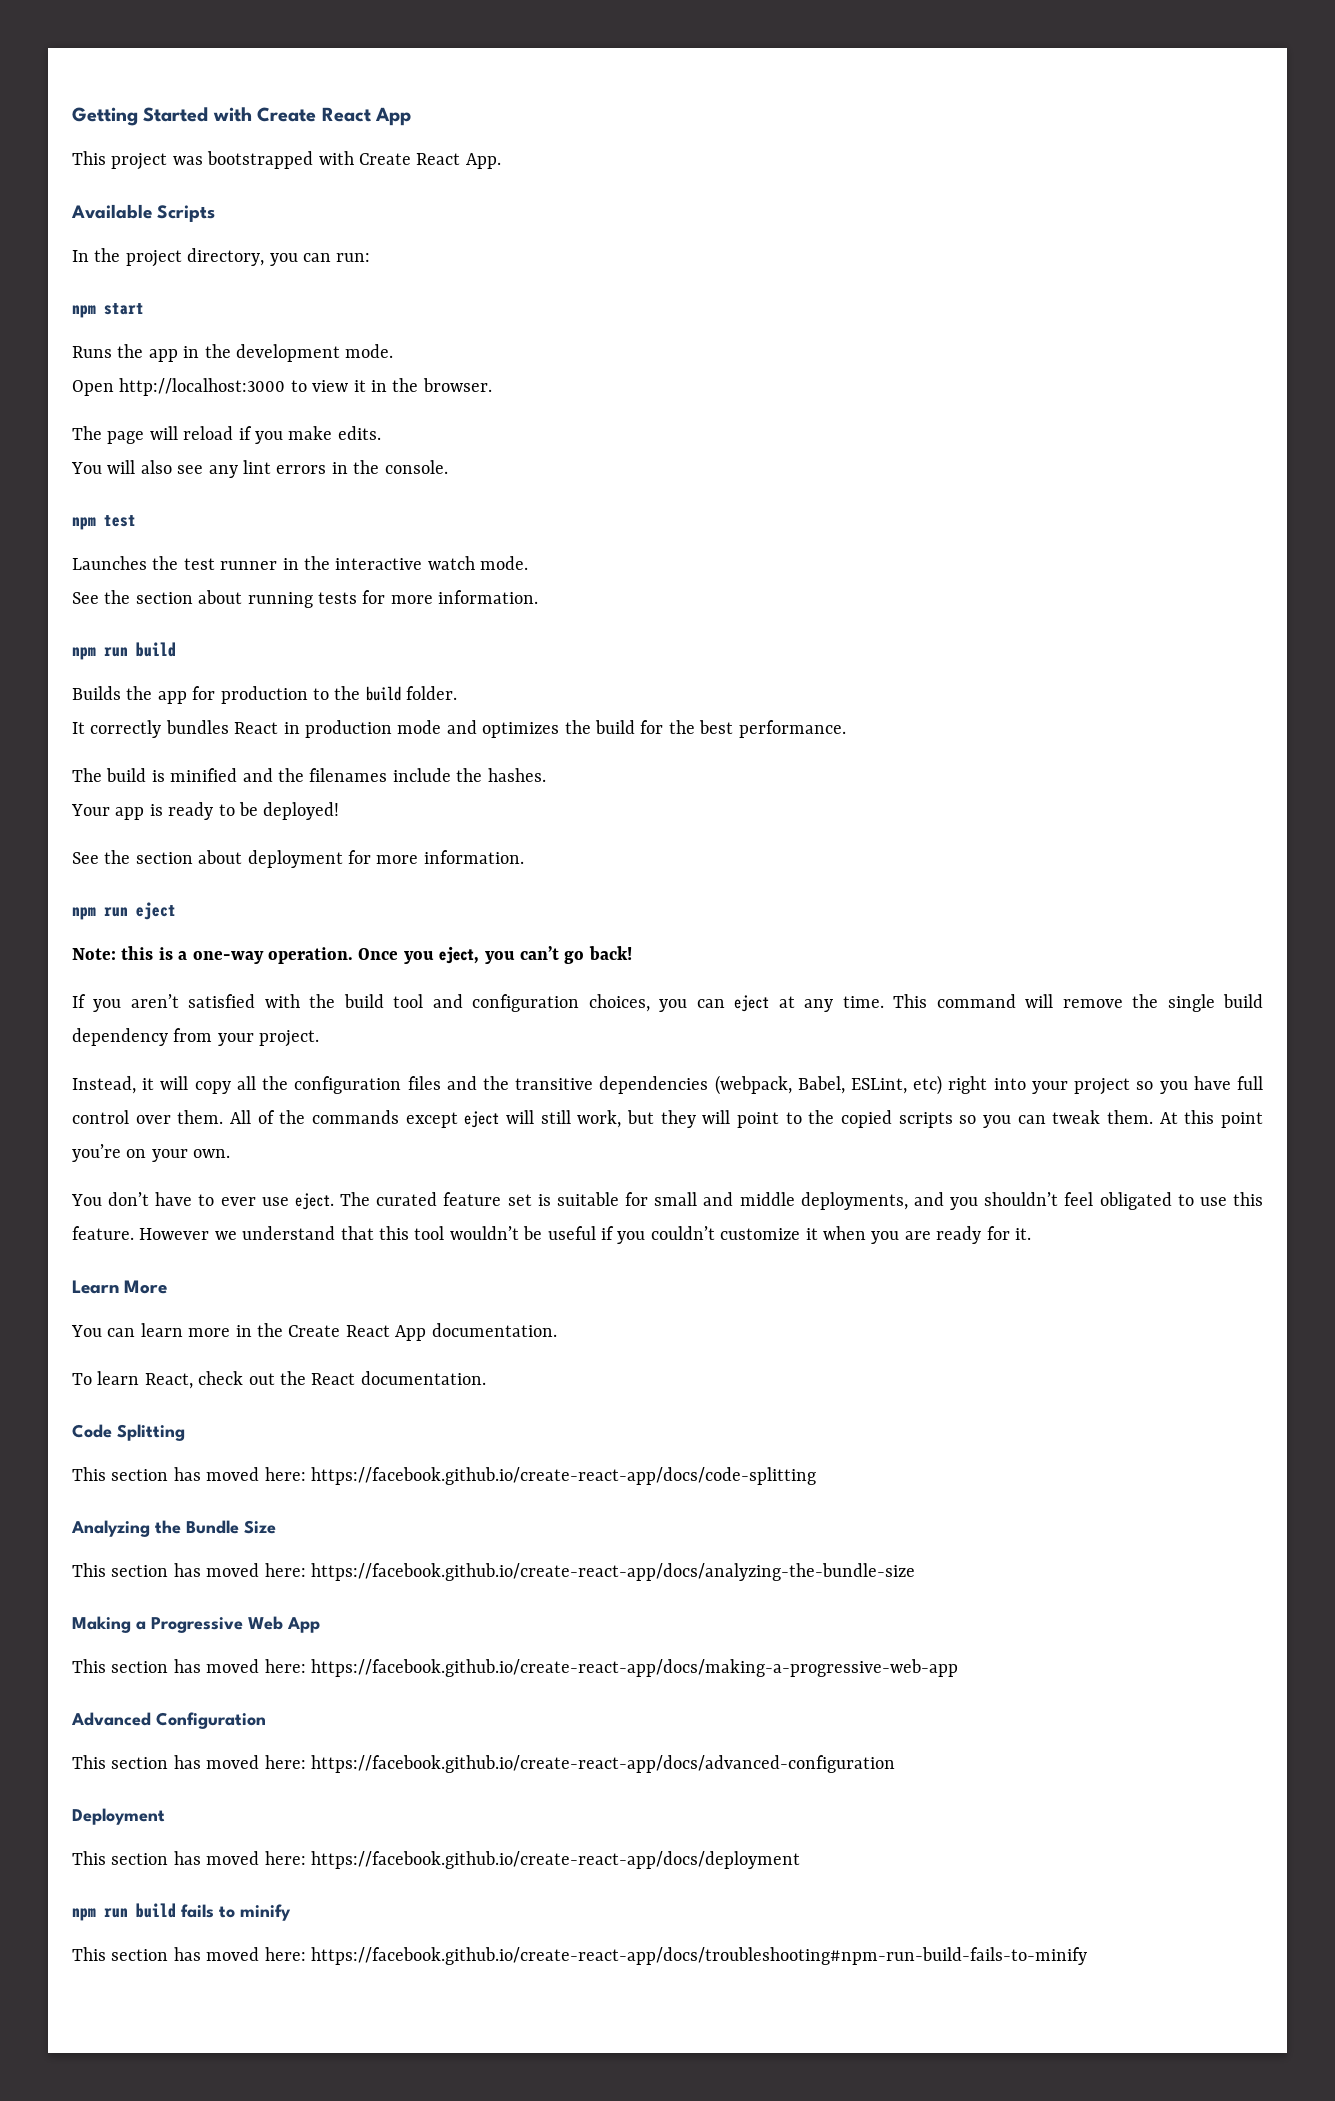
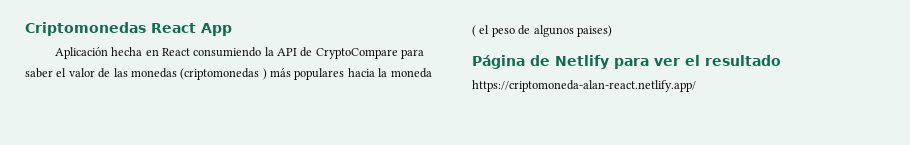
[72,107,411,126] [72,151,501,170] [71,204,216,222] [72,248,371,267] [72,303,144,318] [72,344,394,362] [72,378,492,396] [72,426,381,444] [71,460,448,478] [72,515,136,530] [72,556,529,570] [72,590,539,608] [72,642,176,660] [72,686,458,704] [72,720,846,738] [72,768,546,782] [71,802,340,820] [72,850,524,868] [72,902,176,920] [72,946,632,964] [72,994,1264,1012] [72,1028,320,1047] [72,1075,1263,1095] [72,1110,1263,1128] [72,1144,231,1162] [71,1192,1263,1210] [72,1226,1031,1244] [72,1280,168,1294] [71,1323,557,1341] [72,1371,486,1389] [72,1424,185,1441] [72,1467,816,1485] [71,1520,276,1537] [72,1563,915,1581] [72,1616,320,1633] [72,1659,958,1677] [71,1712,266,1729] [72,1755,895,1773] [72,1808,165,1825] [72,1851,800,1869] [72,1903,291,1921] [72,1947,1087,1965] Getting Started with Create React App // This project was bootstrapped with Create React App. // Available Scripts // In the project directory, you can run: // npm start // Runs the app in the development mode. // Open http://localhost:3000 to view it in the browser. // The page will reload if you make edits. // You will also see any lint errors in the console. // npm test // Launches the test runner in the interactive watch mode. // See the section about running tests for more information. // npm run build // Builds the app for production to the build folder. // It correctly bundles React in production mode and optimizes the build for the best performance. // The build is minified and the filenames include the hashes. // Your app is ready to be deployed! // See the section about deployment for more information. // npm run eject // Note: this is a one-way operation. Once you eject, you can’t go back! // If you aren’t satisfied with the build tool and configuration choices, you can eject at any time. This command will remove the single build dependency from your project. // Instead, it will copy all the configuration files and the transitive dependencies (webpack, Babel, ESLint, etc) right into your project so you have full control over them. All of the commands except eject will still work, but they will point to the copied scripts so you can tweak them. At this point you’re on your own. // You don’t have to ever use eject. The curated feature set is suitable for small and middle deployments, and you shouldn’t feel obligated to use this feature. However we understand that this tool wouldn’t be useful if you couldn’t customize it when you are ready for it. // Learn More // You can learn more in the Create React App documentation. // To learn React, check out the React documentation. // Code Splitting // This section has moved here: https://facebook.github.io/create-react-app/docs/code-splitting // Analyzing the Bundle Size // This section has moved here: https://facebook.github.io/create-react-app/docs/analyzing-the-bundle-size // Making a Progressive Web App // This section has moved here: https://facebook.github.io/create-react-app/docs/making-a-progressive-web-app // Advanced Configuration // This section has moved here: https://facebook.github.io/create-react-app/docs/advanced-configuration // Deployment // This section has moved here: https://facebook.github.io/create-react-app/docs/deployment // npm run build fails to minify // This section has moved here: https://facebook.github.io/create-react-app/docs/troubleshooting#npm-run-build-fails-to-minify -> [25,22,232,36] [54,47,425,59] [25,68,432,80] [472,25,612,37] [472,55,781,69] [472,80,696,92] Criptomonedas React App // Aplicación hecha en React consumiendo la API de CryptoCompare para saber el valor de las monedas (criptomonedas ) más populares hacia la moneda ( el peso de algunos paises) // Página de Netlify para ver el resultado // https://criptomoneda-alan-react.netlify.app/

